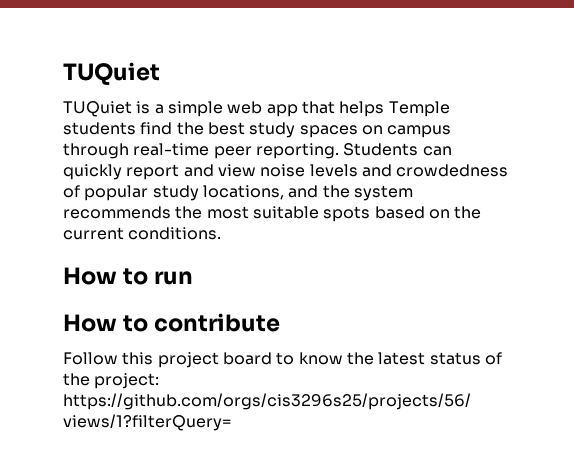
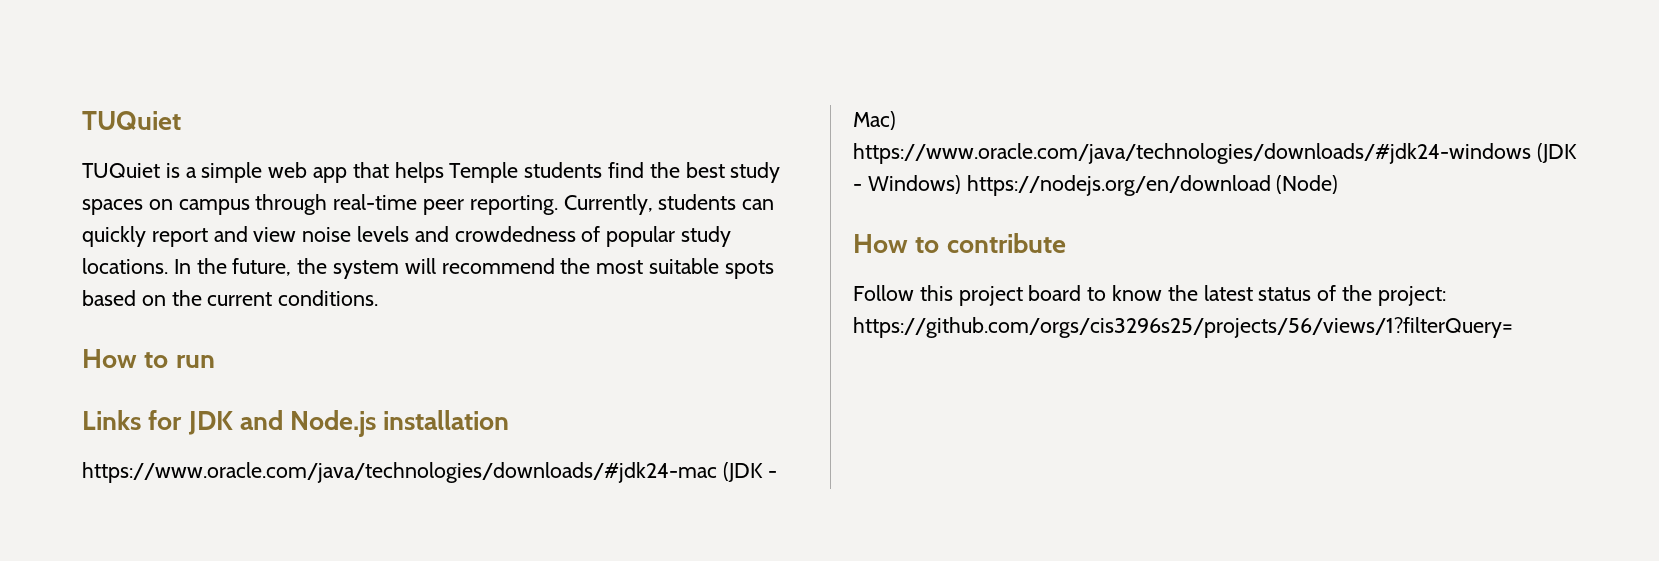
[343,143,419,156] Students -> [563,194,737,215] Currently, students
[202,185,413,201] [63,206,171,219] locations, and the system recommends -> [82,258,555,279] locations. In the future, the system will recommend
(194, 278) none -> [82,410,510,437] [82,462,777,483] [853,111,896,130] [853,143,1577,164] [853,175,1339,196] // Links for JDK and Node.js installation // https://www.oracle.com/java/technologies/downloads/#jdk24-mac (JDK - Mac) https://www.oracle.com/java/technologies/downloads/#jdk24-windows (JDK - Windows) https://nodejs.org/en/download (Node)

